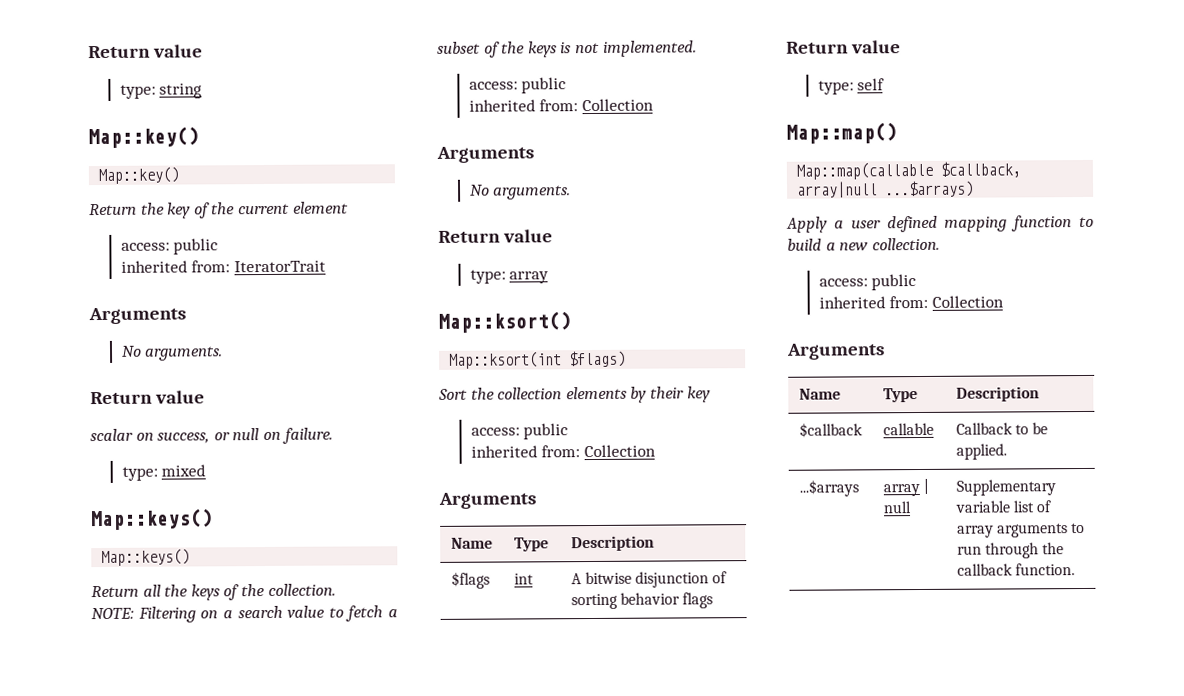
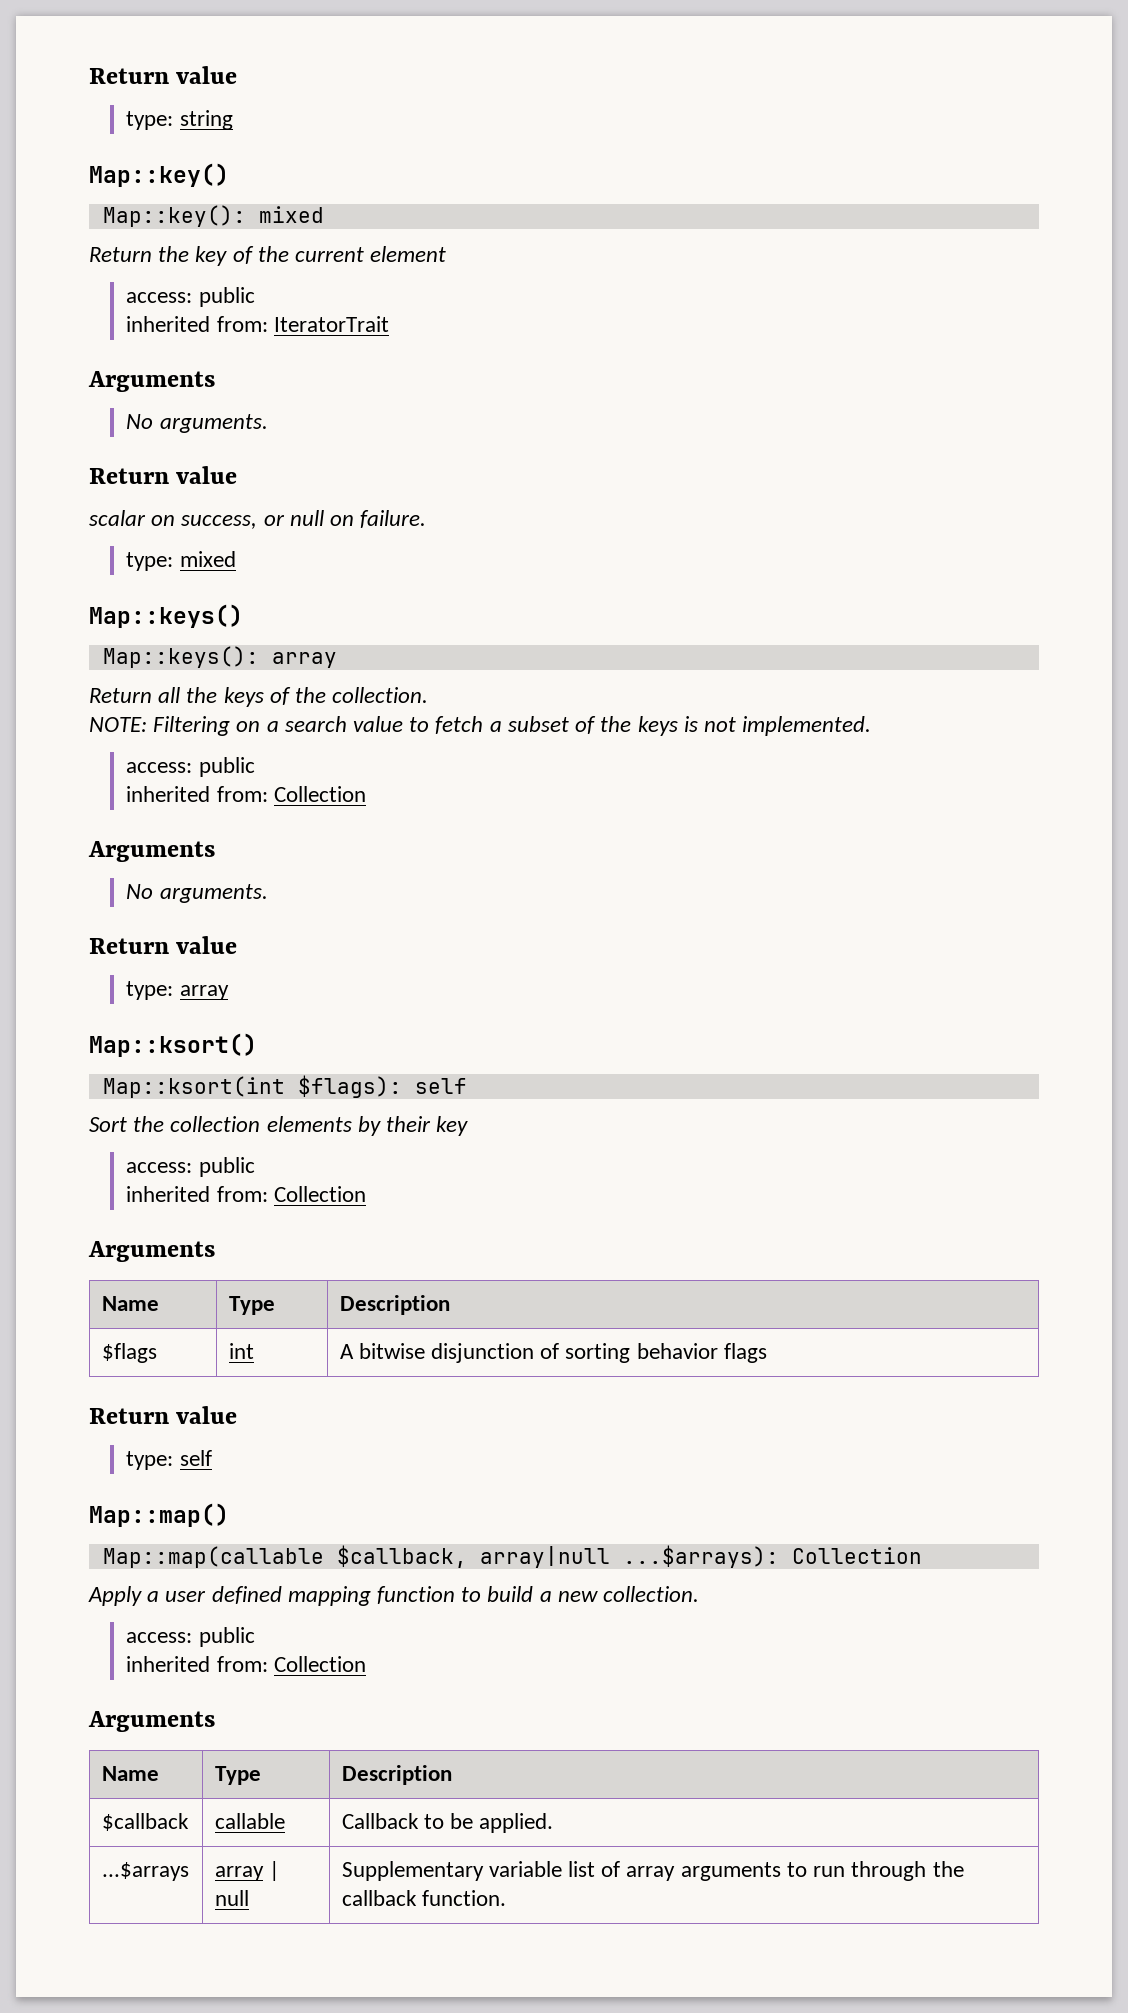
[98,166,180,185] Map::key() -> [102,205,324,227] Map::key(): mixed
[101,548,191,567] Map::keys() -> [102,646,337,668] Map::keys(): array
[569,350,627,368] $flags) -> [297,1075,467,1098] $flags): self
[884,180,975,198] ...$arrays) -> [622,1545,922,1568] ...$arrays): Collection

